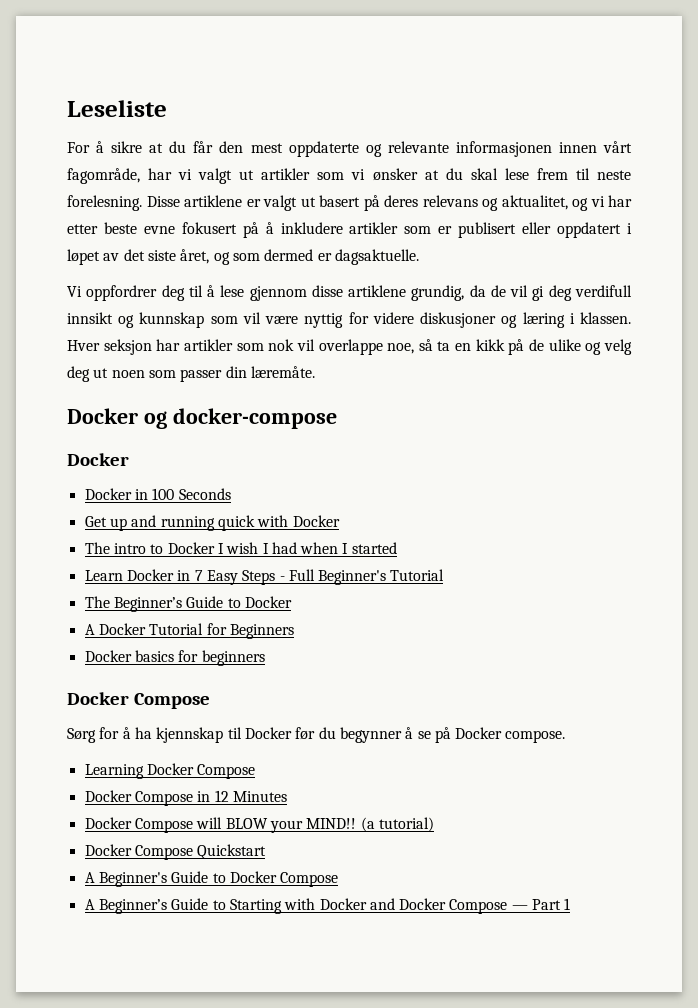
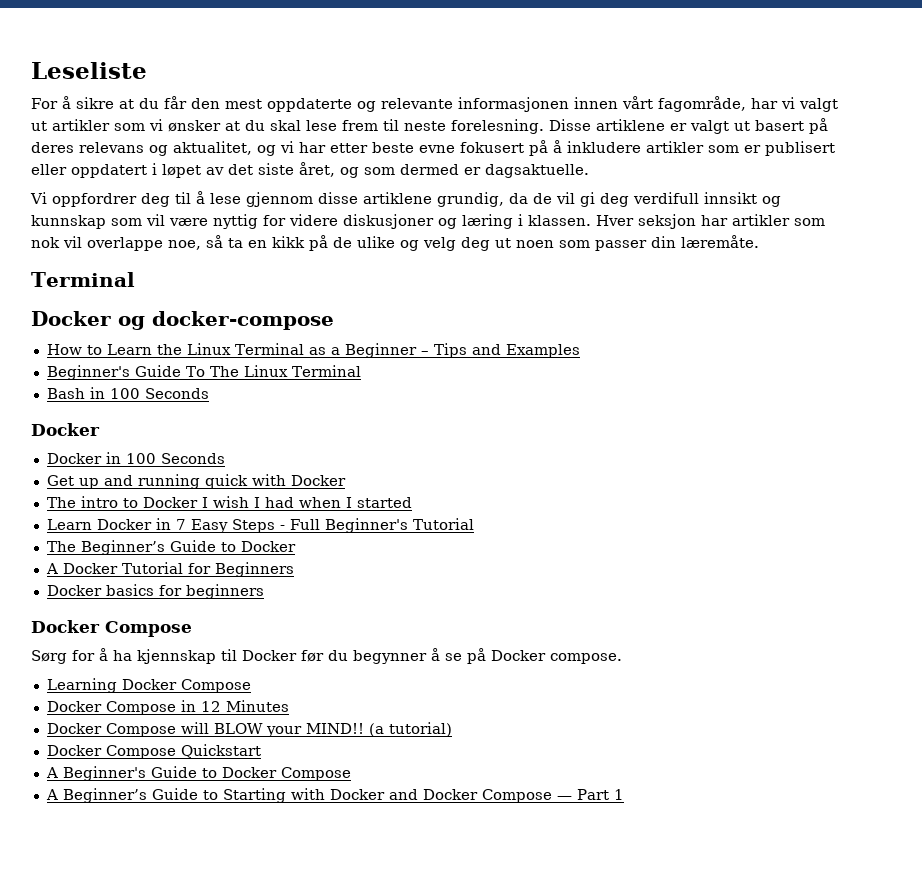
(315, 372) none -> [31,272,135,287] // Terminal
(337, 418) none -> [46,343,580,358] [46,365,361,380] [46,387,209,399] // How to Learn the Linux Terminal as a Beginner – Tips and Examples // Beginner's Guide To The Linux Terminal // Bash in 100 Seconds

